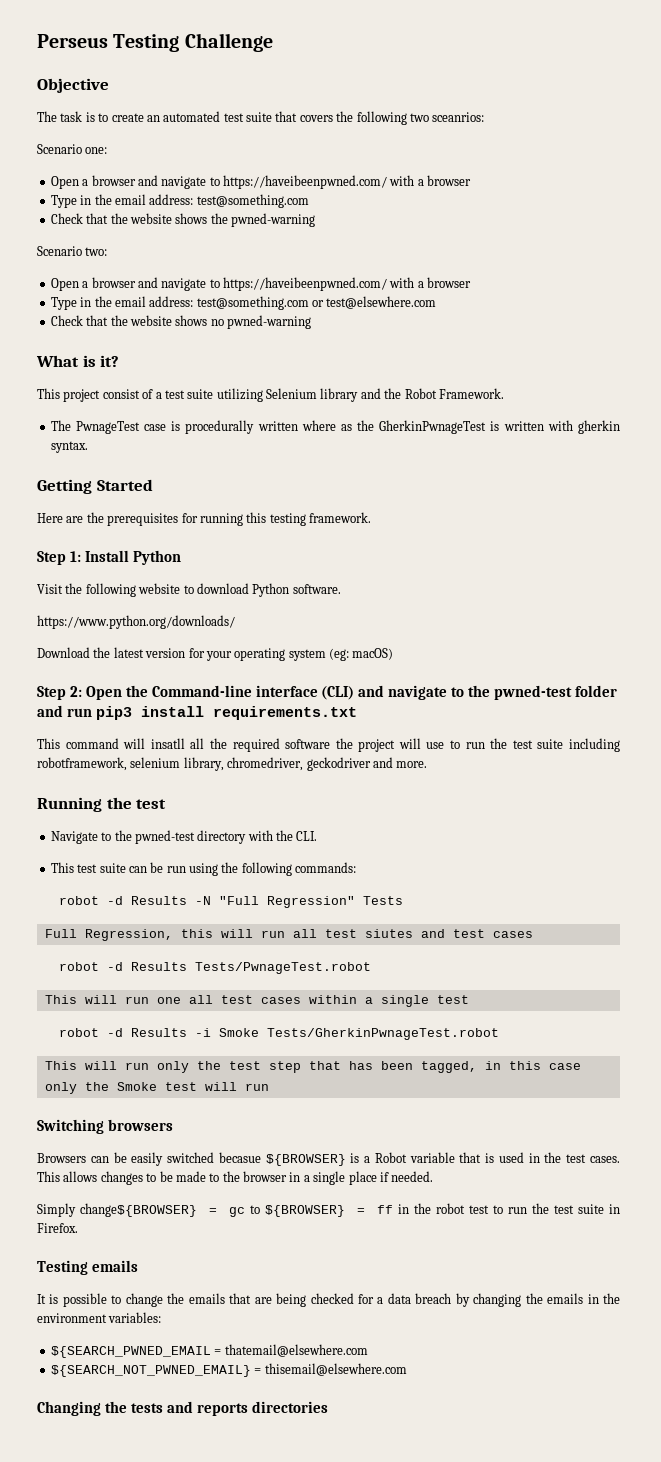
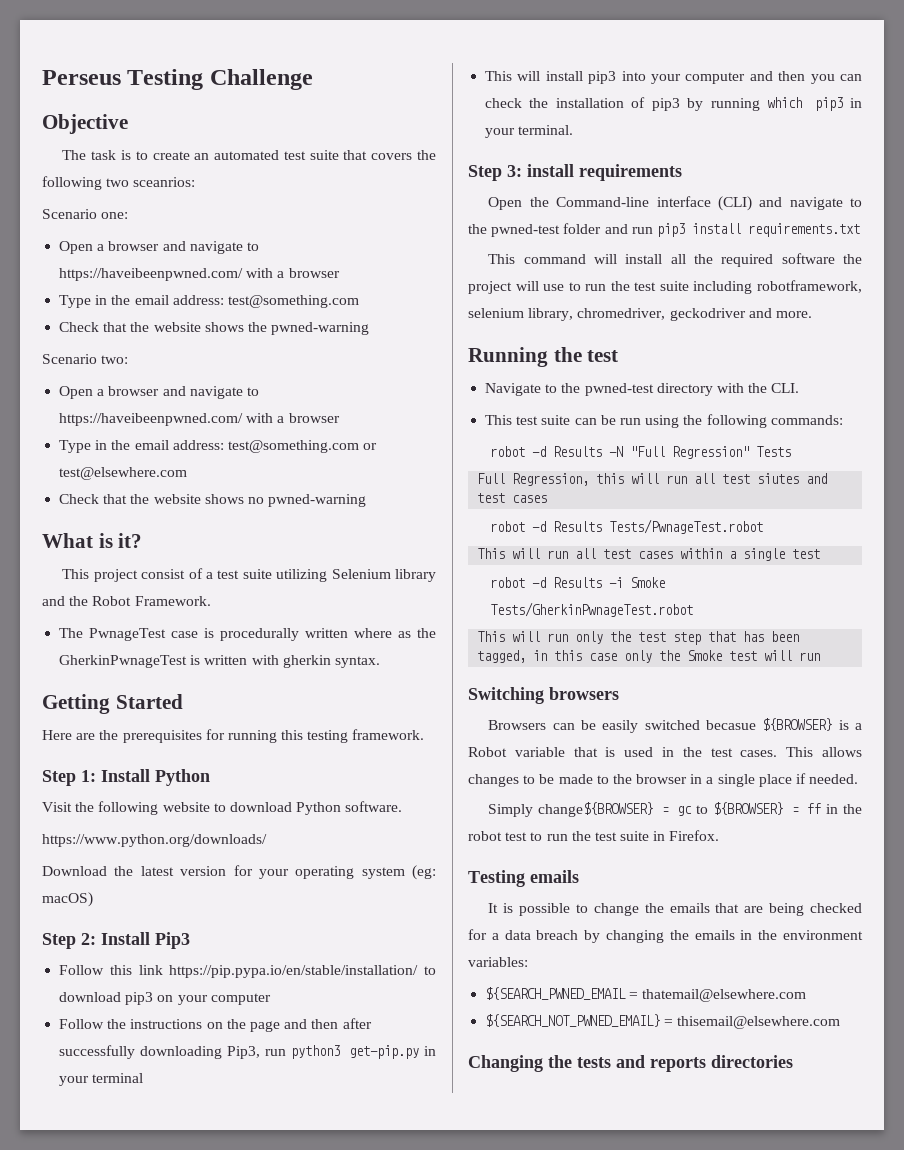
(82, 691) none -> [101,932,190,949] [59,965,436,978] [59,992,271,1005] [59,1018,372,1032] [59,1045,436,1059] [59,1073,144,1086] [485,71,862,84] [485,97,862,111] [485,125,574,138] [468,164,682,181] Install Pip3 // Follow this link https://pip.pypa.io/en/stable/installation/ to download pip3 on your computer // Follow the instructions on the page and then after successfully downloading Pip3, run python3 get-pip.py in your terminal // This will install pip3 into your computer and then you can check the installation of pip3 by running which pip3 in your terminal. // Step 3: install requirements //
[150,738,185,749] insatll -> [625,254,663,264] install
[156,997,181,1004] one -> (569, 554) none

